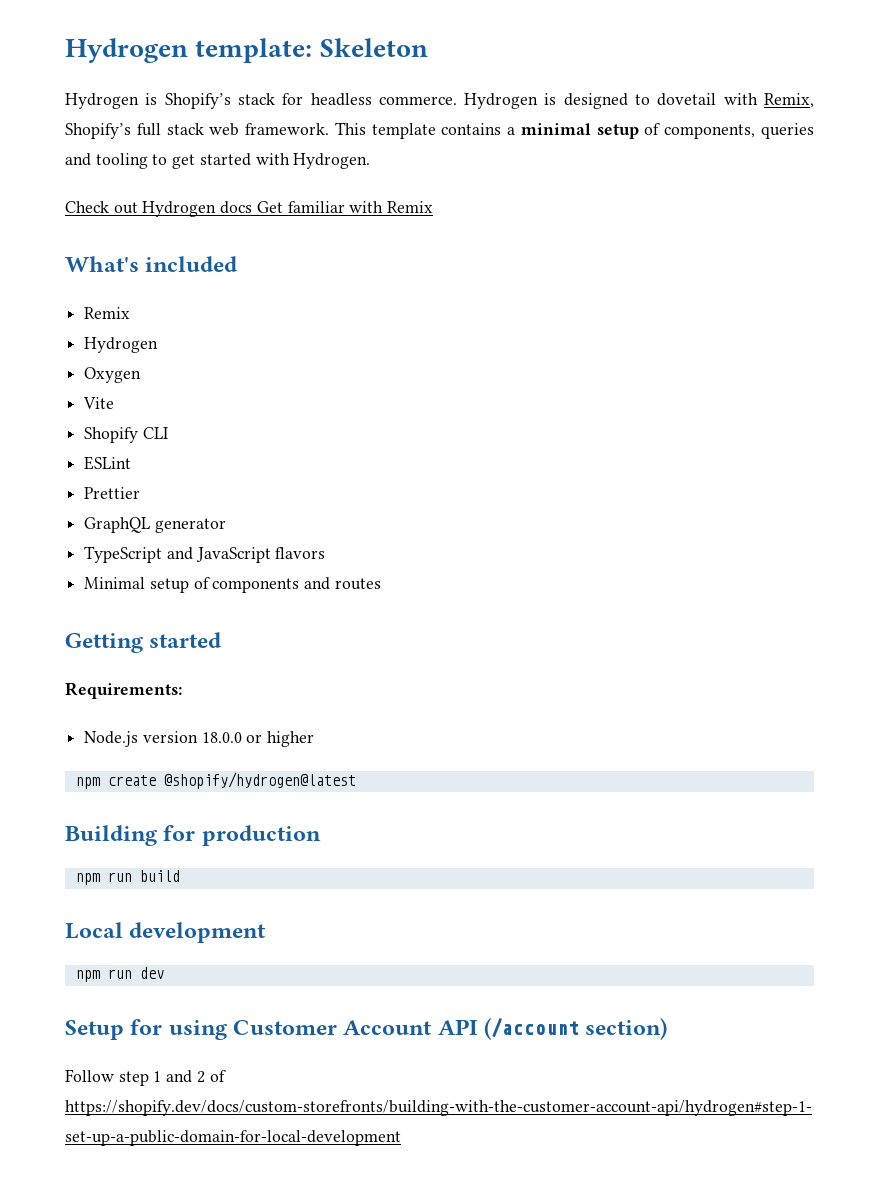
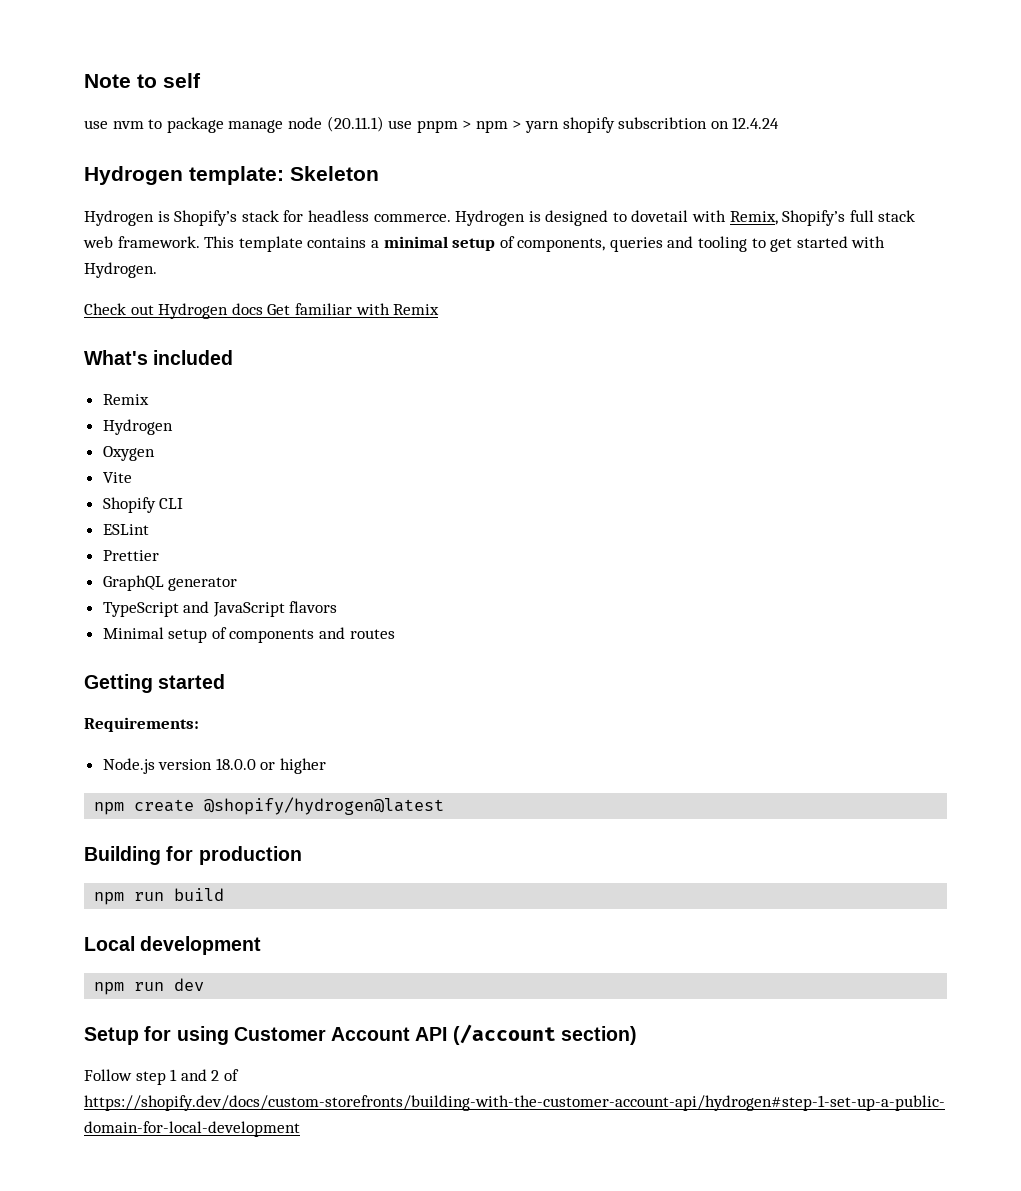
(65, 50) none -> [84,73,201,88] [84,116,780,133] Note to self // use nvm to package manage node (20.11.1) use pnpm > npm > yarn shopify subscribtion on 12.4.24 //

